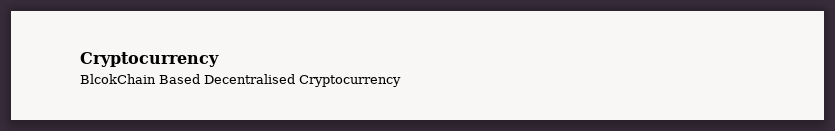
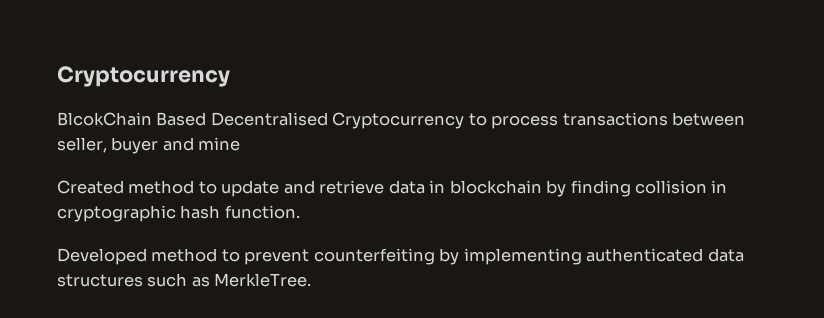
(401, 81) none -> [468,112,746,129] [57,137,241,154] [57,180,728,197] [57,205,300,222] [57,248,744,265] [57,273,312,287] to process transactions between seller, buyer and mine // Created method to update and retrieve data in blockchain by finding collision in cryptographic hash function. // Developed method to prevent counterfeiting by implementing authenticated data structures such as MerkleTree.

